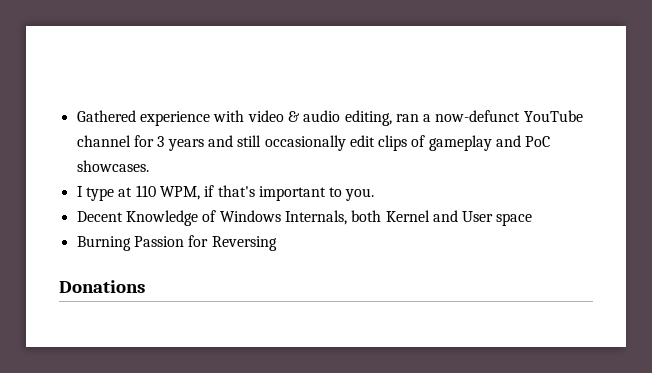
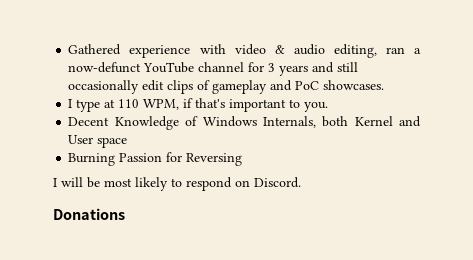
(277, 243) none -> [53,177,301,191] // I will be most likely to respond on Discord.

